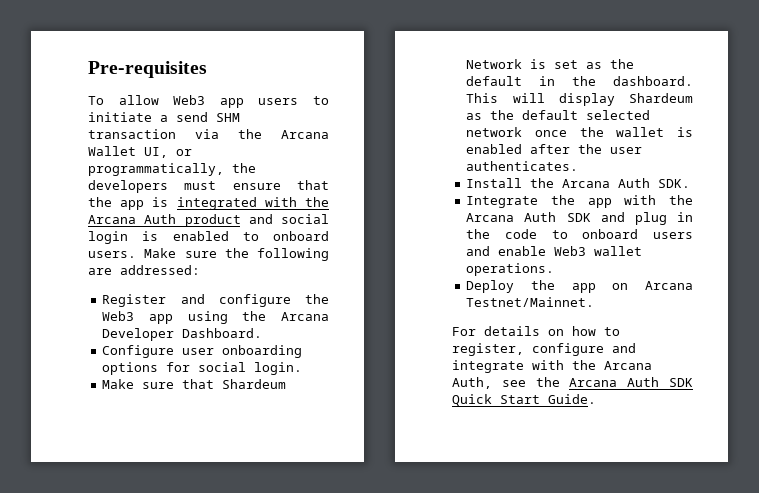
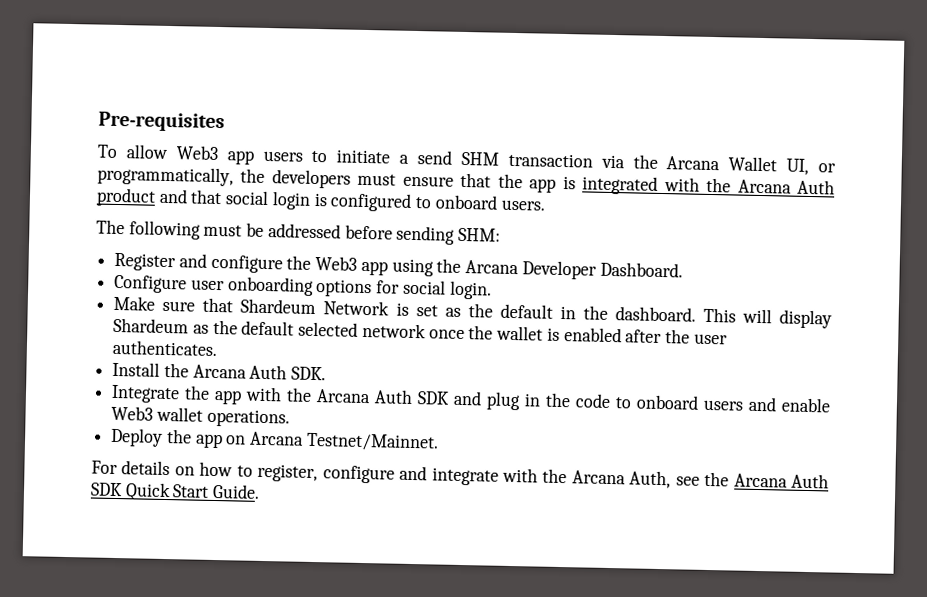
(273, 219) none -> [190,189,223,205] that
[172,231,229,241] enabled -> [330,192,413,212] configured
[144,248,329,261] [88,265,200,275] Make sure the following are addressed: -> [96,219,502,245] // The following must be addressed before sending SHM:

